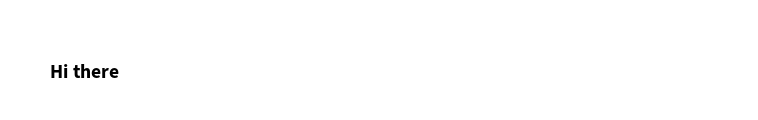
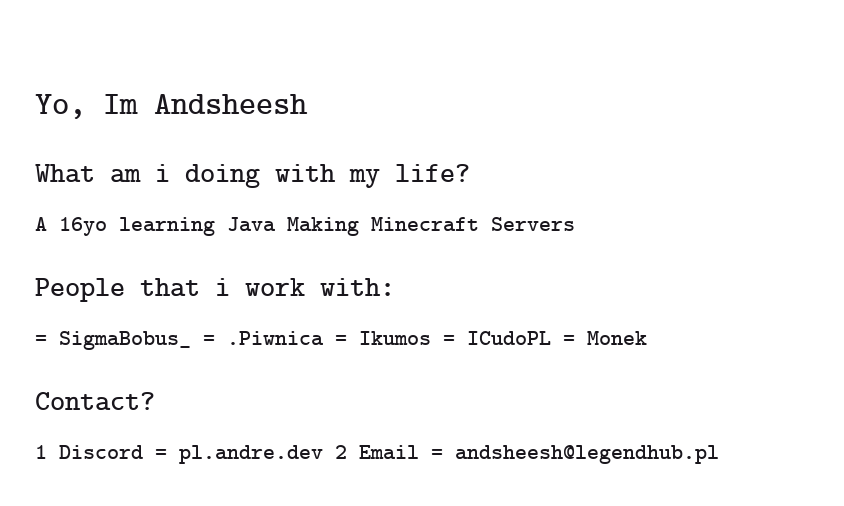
[50,64,120,78] Hi there -> [35,94,308,119] [35,164,470,188] [35,217,575,236] [35,278,395,302] [35,331,647,350] [35,392,155,411] [35,445,719,464] Yo, Im Andsheesh // What am i doing with my life? // A 16yo learning Java Making Minecraft Servers // People that i work with: // = SigmaBobus_ = .Piwnica = Ikumos = ICudoPL = Monek // Contact? // 1 Discord = pl.andre.dev 2 Email = andsheesh@legendhub.pl

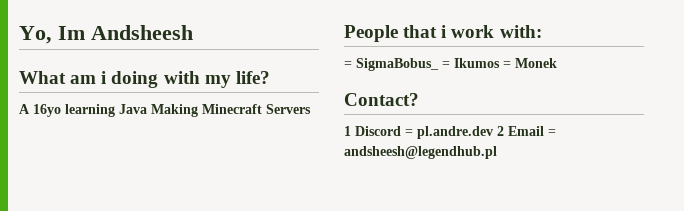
[227,331,551,346] .Piwnica = Ikumos = ICudoPL -> [454,58,500,68] Ikumos

